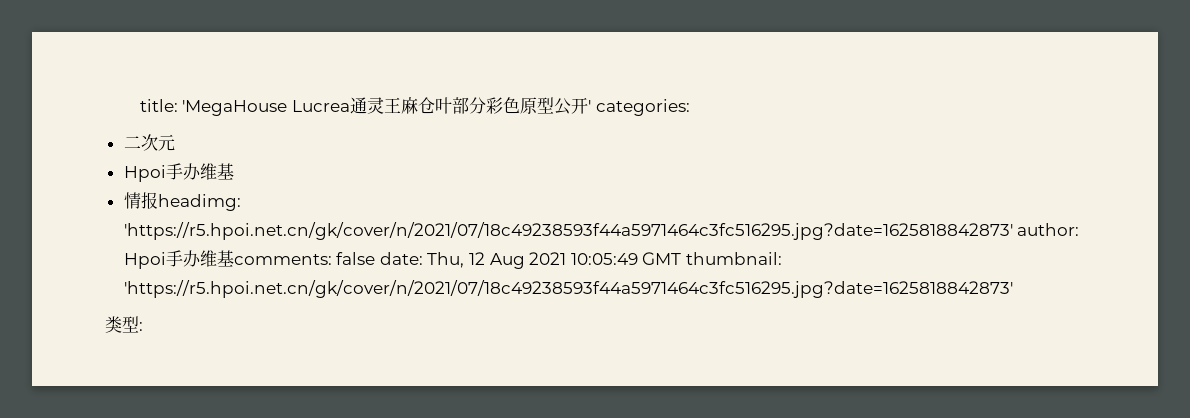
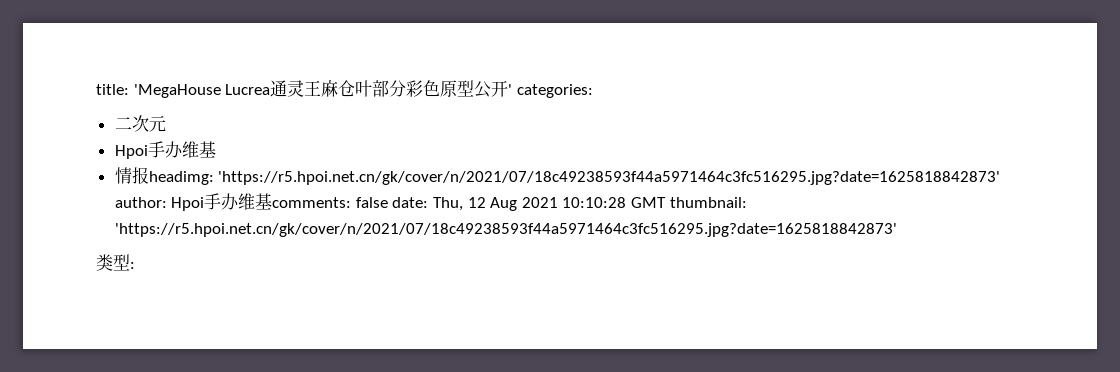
[570,253,638,265] 10:05:49 -> [562,197,627,208] 10:10:28

